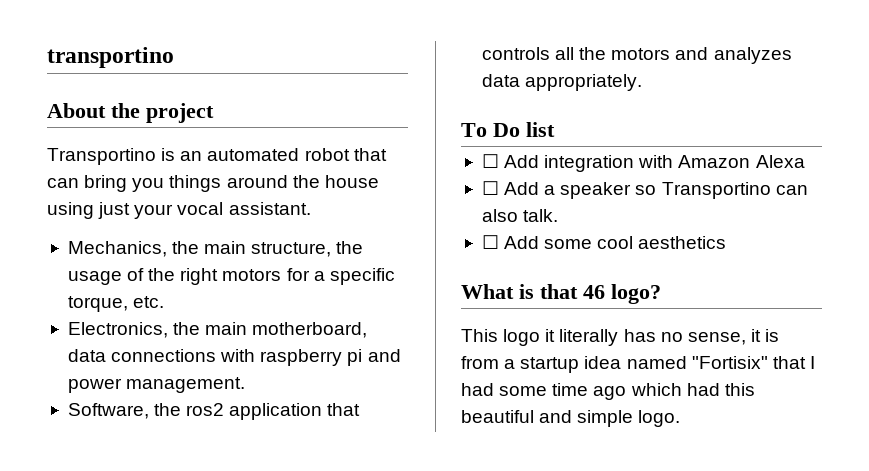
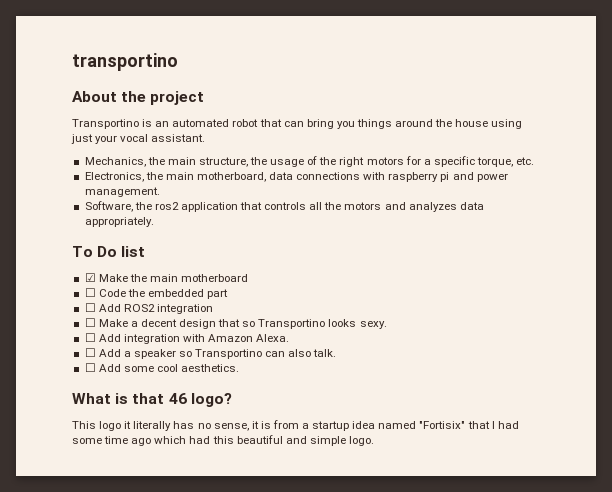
(555, 129) none -> [84,273,249,282] [84,288,229,299] [84,303,213,314] [84,318,387,329] // ☑ Make the main motherboard // ☐ Code the embedded part // ☐ Add ROS2 integration // ☐ Make a decent design that so Transportino looks sexy.
[755,155,805,168] Alexa -> [256,334,290,342] Alexa.
[638,236,727,249] aesthetics -> [181,364,240,372] aesthetics.

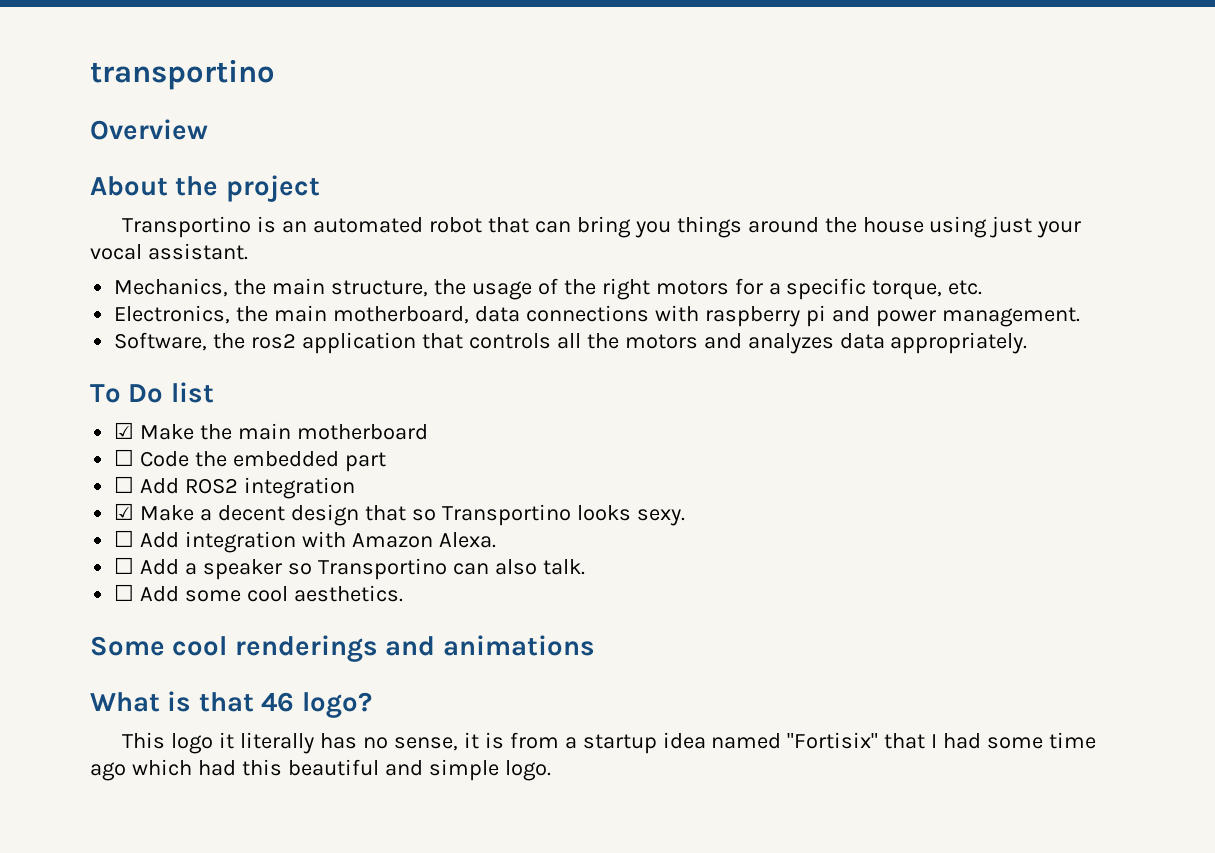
(178, 62) none -> [90,119,208,140] // Overview
[84,318,96,327] ☐ -> [114,503,135,520] ☑
(240, 368) none -> [90,635,595,662] // Some cool renderings and animations

